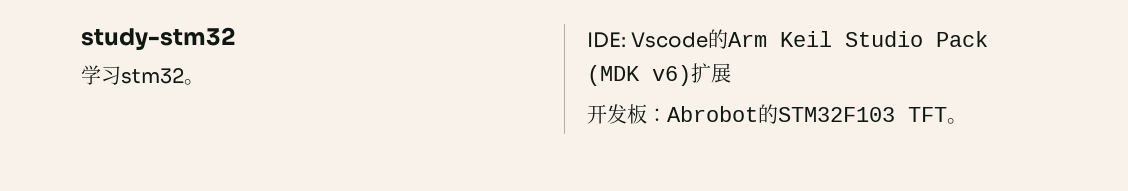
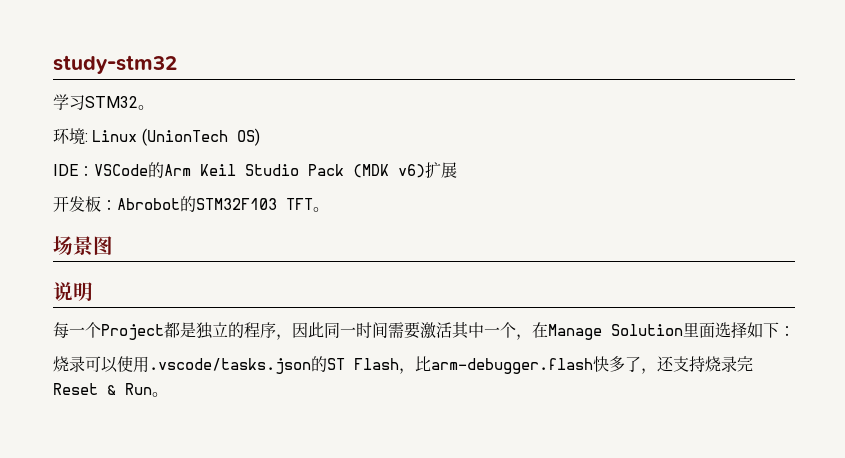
[121,68,204,85] [587,32,709,48] stm32。 // IDE: Vscode -> [85,96,154,110] [53,128,260,146] [53,164,148,176] STM32。 // 环境: Linux (UnionTech OS) // IDE：VSCode
(967, 121) none -> [53,236,113,256] [53,282,93,301] [53,322,795,340] [53,356,753,374] [53,383,168,397] // 场景图 // 说明 // 每一个Project都是独立的程序，因此同一时间需要激活其中一个，在Manage Solution里面选择如下： // 烧录可以使用.vscode/tasks.json的ST Flash，比arm-debugger.flash快多了，还支持烧录完Reset & Run。

